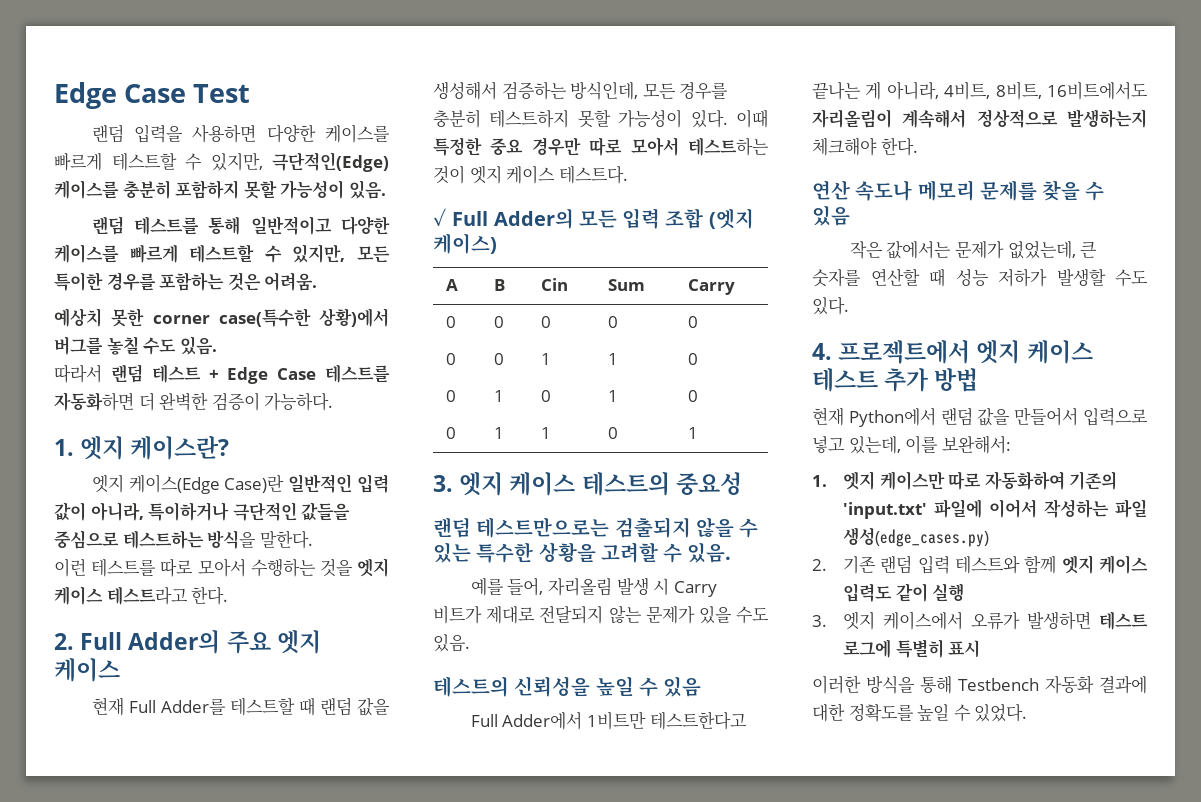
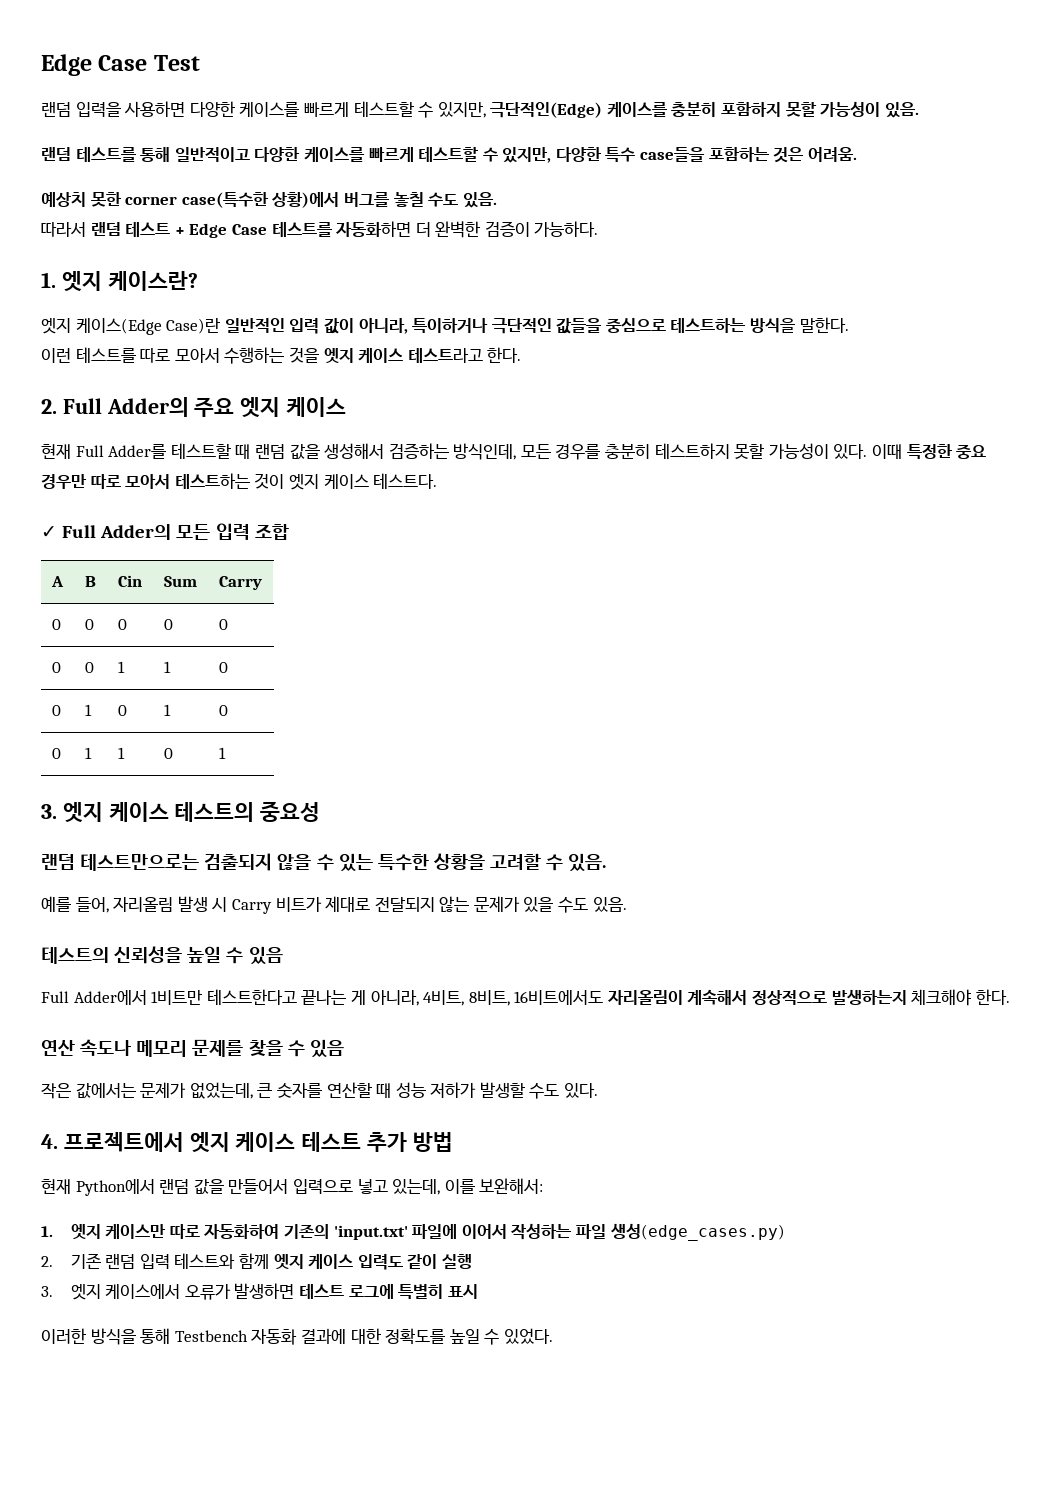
[357,246,390,262] [54,272,156,291] 모든 특이한 경우를 -> [555,147,706,162] 다양한 특수 case들을
[708,208,754,229] [433,233,497,254] (엣지 케이스) -> (289, 532) none

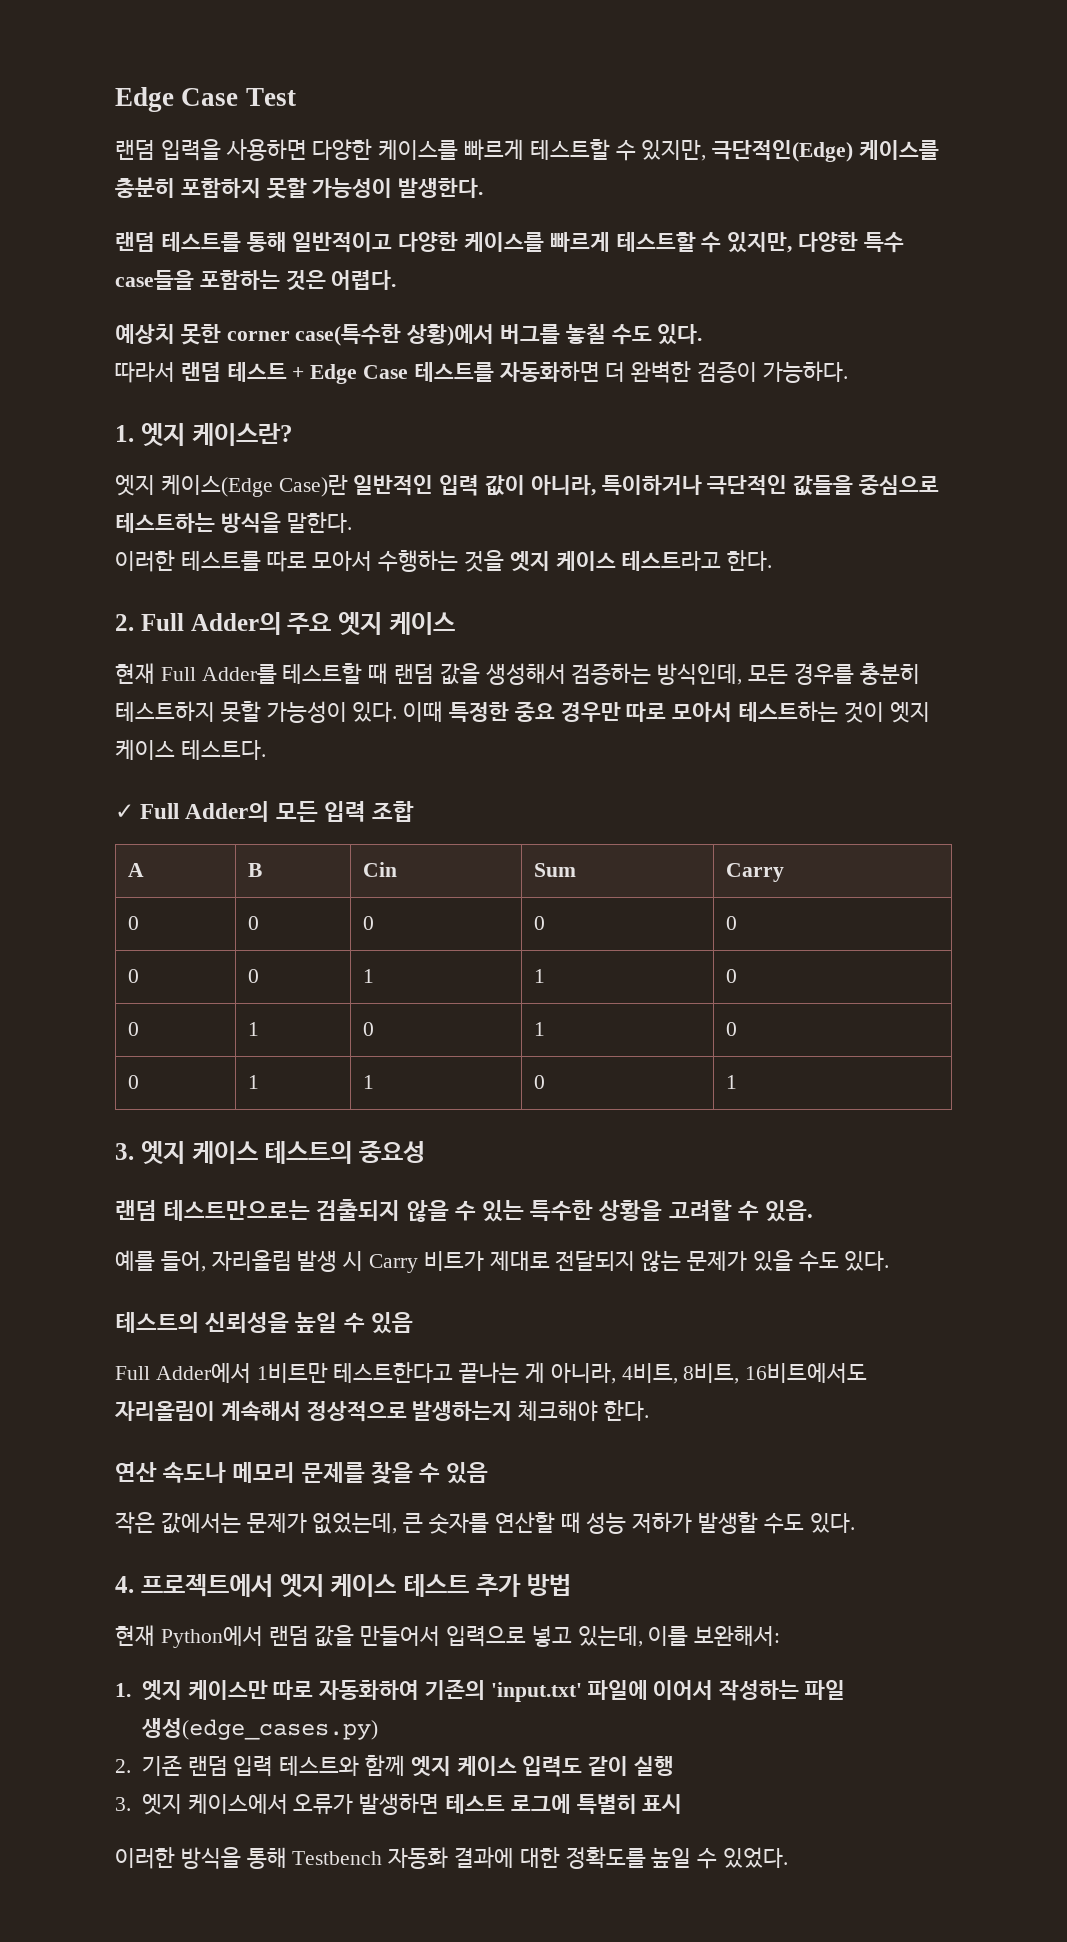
[884,102,919,118] 있음. -> [398,178,484,198] 발생한다.
[807,147,857,162] 어려움. -> [331,270,397,290] 어렵다.
[462,192,497,208] 있음. -> [657,324,703,345] 있다.
[41,348,71,363] 이런 -> [115,550,175,572] 이러한
[592,897,627,912] 있음. -> [844,1251,890,1271] 있다.

